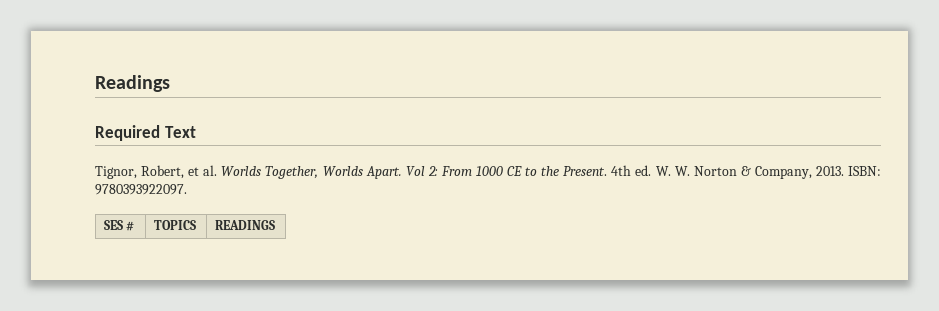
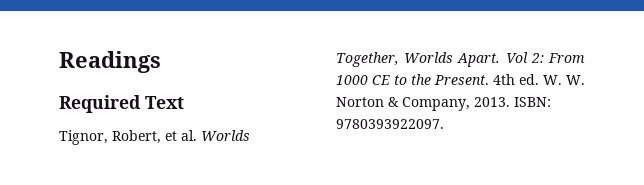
[103,220,135,231] [153,220,196,230] [214,220,275,230] // SES # | TOPICS | READINGS -> (444, 124) none

